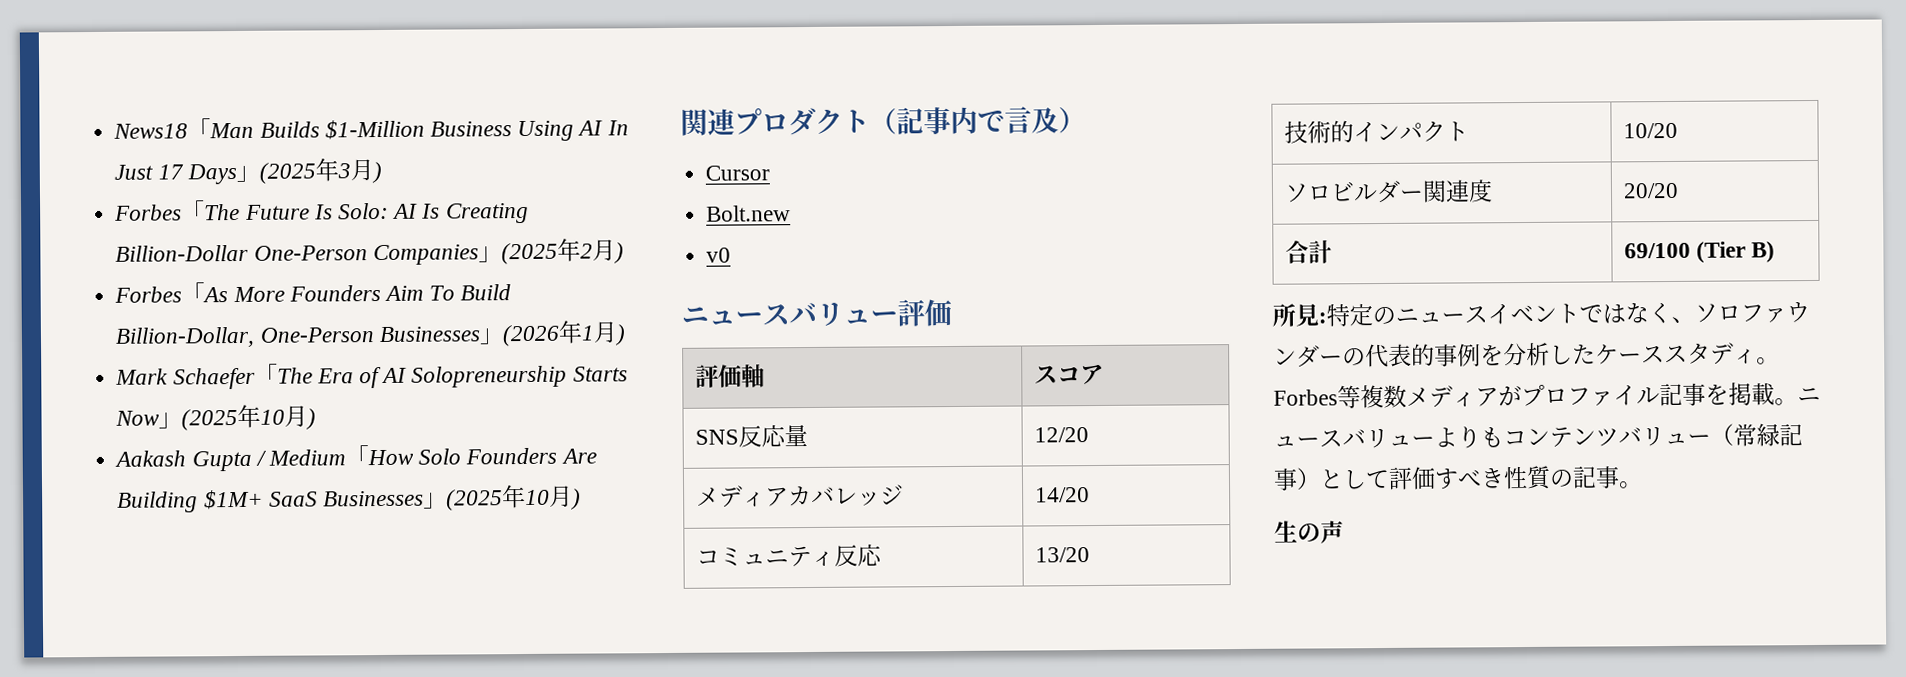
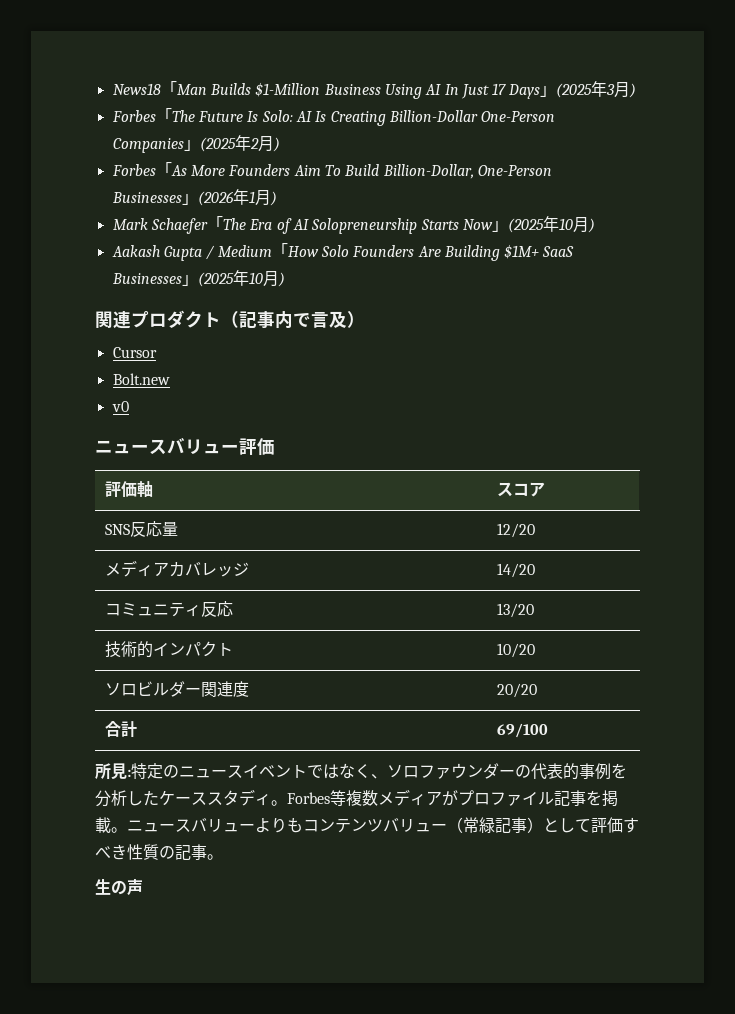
[1695,241,1776,263] (Tier B) -> (549, 730) none

